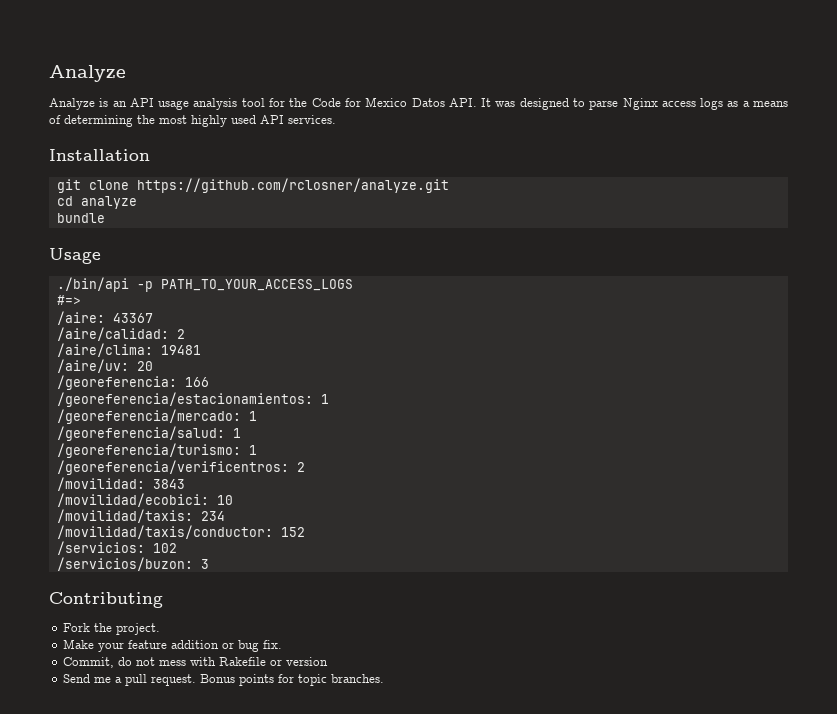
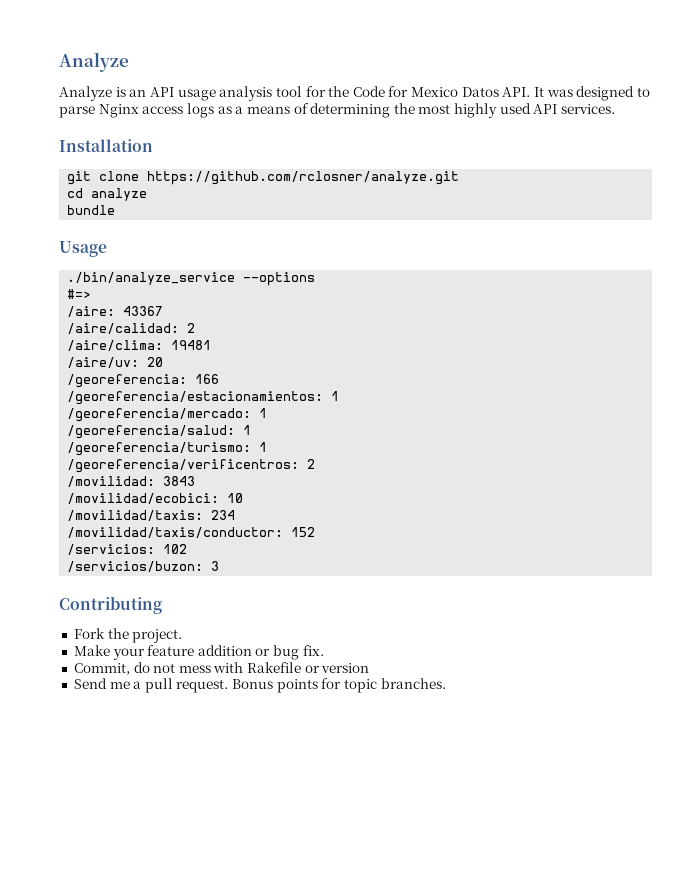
[56,277,353,292] ./bin/api -p PATH_TO_YOUR_ACCESS_LOGS -> [67,272,316,286] ./bin/analyze_service --options

